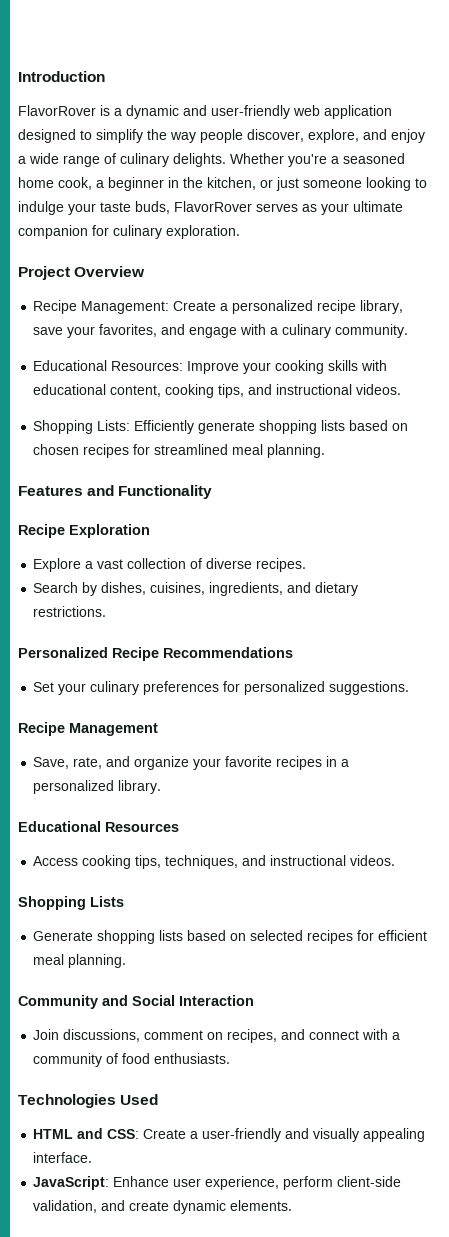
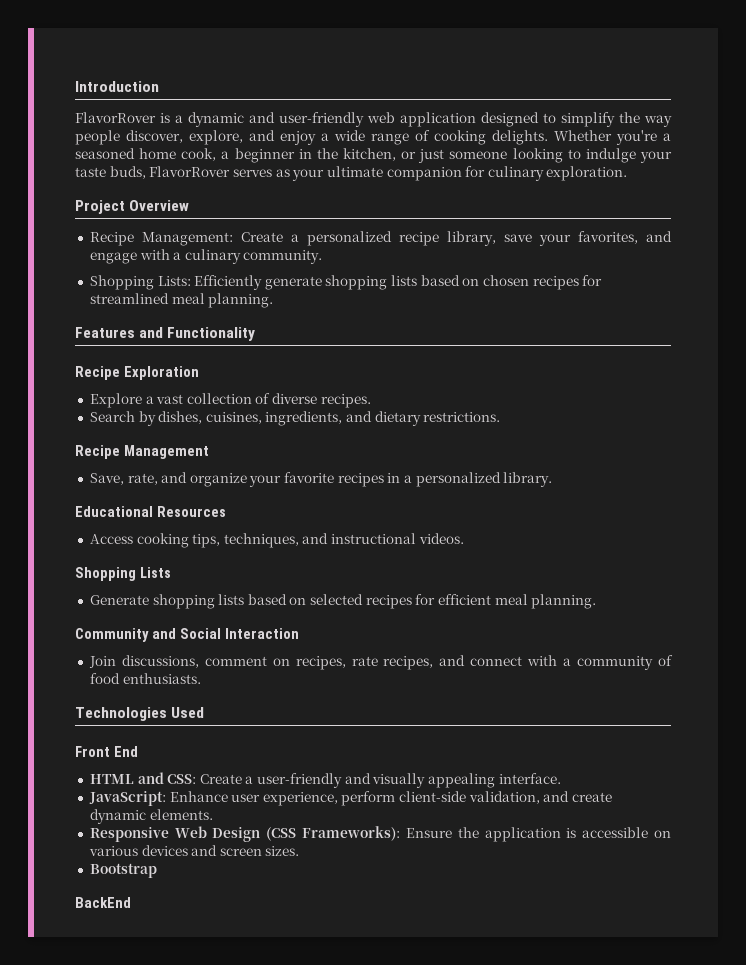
[120,153,169,167] culinary -> [434,130,486,145] cooking
[33,360,388,374] [33,384,402,398] // Educational Resources: Improve your cooking skills with educational content, cooking tips, and instructional videos. -> (323, 257) none
[18,647,293,661] [33,681,410,695] // Personalized Recipe Recommendations // Set your culinary preferences for personalized suggestions. -> (501, 417) none
(278, 1036) none -> [351,656,434,670] rate recipes,
(159, 1099) none -> [75,746,138,757] // Front End
(293, 1205) none -> [89,826,671,842] [88,845,300,856] [89,863,157,878] [75,897,131,908] // Responsive Web Design (CSS Frameworks): Ensure the application is accessible on various devices and screen sizes. // Bootstrap // BackEnd

